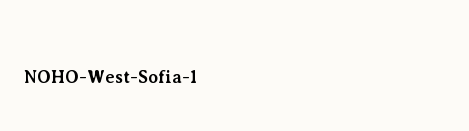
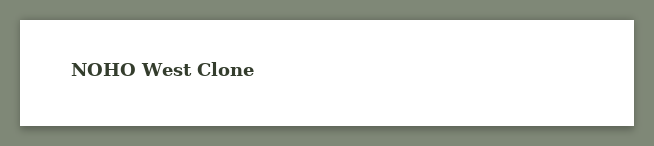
[24,70,197,83] NOHO-West-Sofia-1 -> [71,62,254,76] NOHO West Clone

